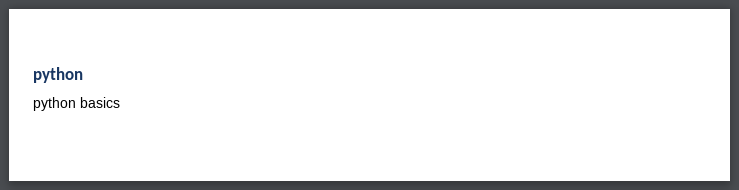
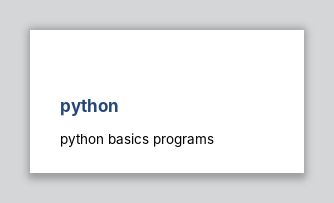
(120, 102) none -> [153,136,214,147] programs

